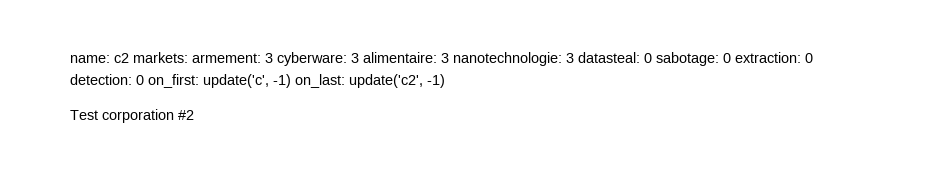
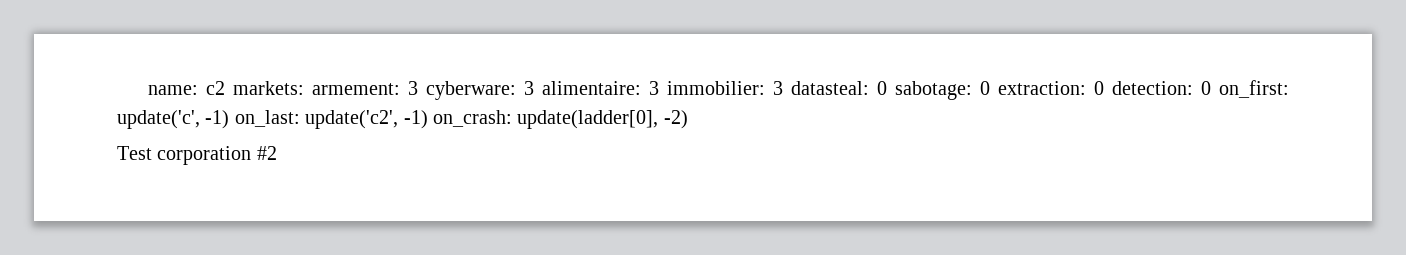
[453,52,562,66] nanotechnologie: -> [666,81,765,95] immobilier:
(445, 81) none -> [433,110,688,129] on_crash: update(ladder[0], -2)

